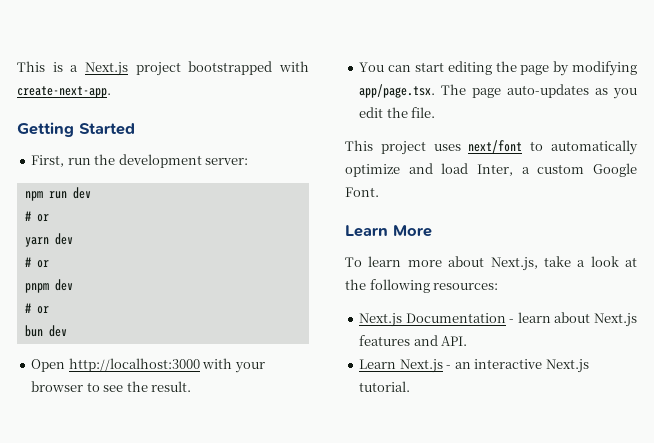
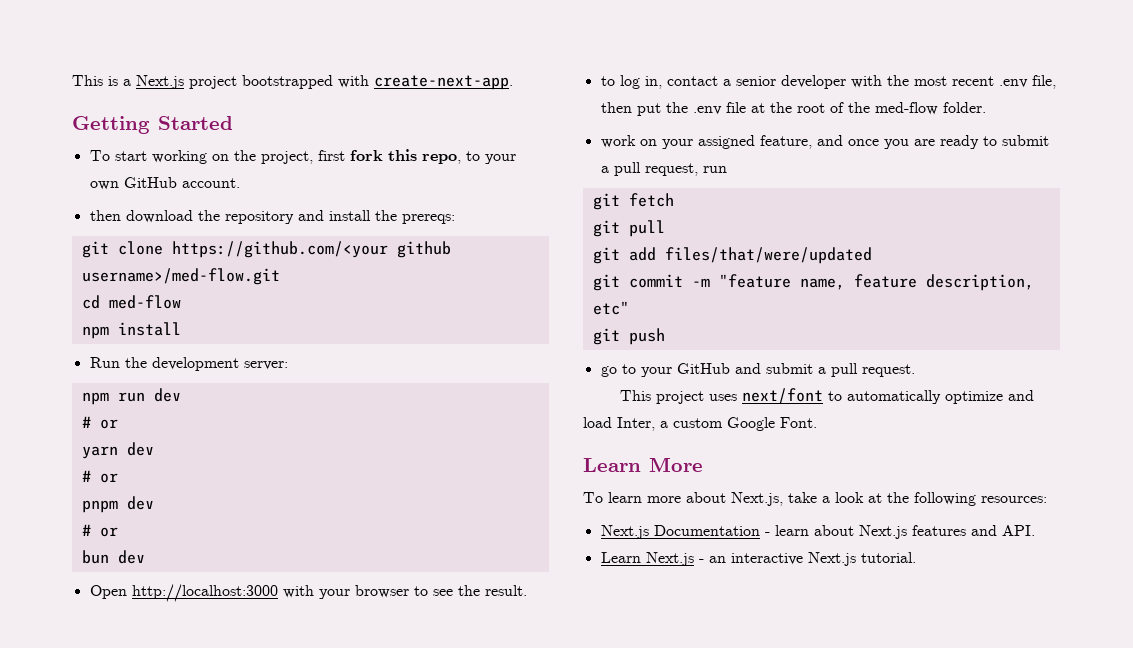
[31,155,91,167] First, run -> [89,149,516,164] [89,177,240,190] [89,210,455,224] [81,241,451,258] [81,268,280,285] [81,295,181,309] [81,322,181,339] [89,357,120,368] To start working on the project, first fork this repo, to your own GitHub account. // then download the repository and install the prereqs: // git clone https://github.com/<your github username>/med-flow.git // cd med-flow // npm install // Run
[359,61,637,76] [359,84,637,99] [359,107,436,118] You can start editing the page by modifying app/page.tsx. The page auto-updates as you edit the file. -> [600,75,1056,89] [600,102,986,116] [600,135,1049,149] [600,162,727,176] [592,193,674,210] [592,220,665,237] [592,247,872,264] [592,274,1034,291] [592,301,629,315] [592,328,665,345] [600,363,915,377] to log in, contact a senior developer with the most recent .env file, then put the .env file at the root of the med-flow folder. // work on your assigned feature, and once you are ready to submit a pull request, run // git fetch // git pull // git add files/that/were/updated // git commit -m "feature name, feature description, etc" // git push // go to your GitHub and submit a pull request.

